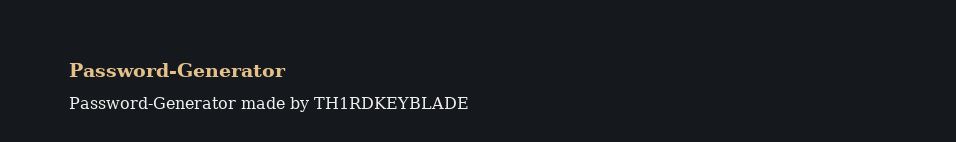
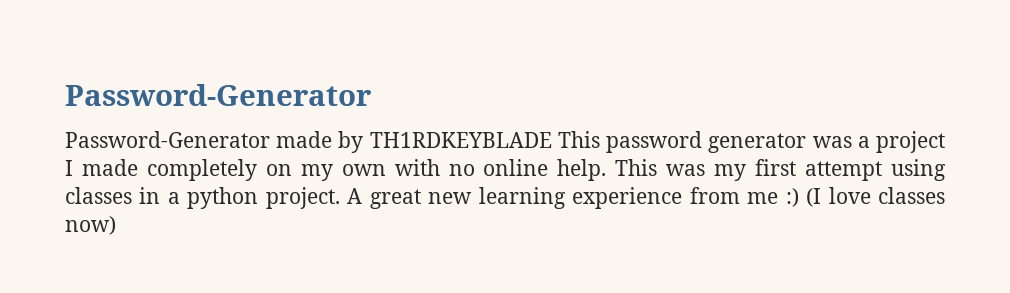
(469, 103) none -> [557,131,945,153] [65,159,946,181] [65,187,945,209] [65,216,116,235] This password generator was a project I made completely on my own with no online help. This was my first attempt using classes in a python project. A great new learning experience from me :) (I love classes now)

